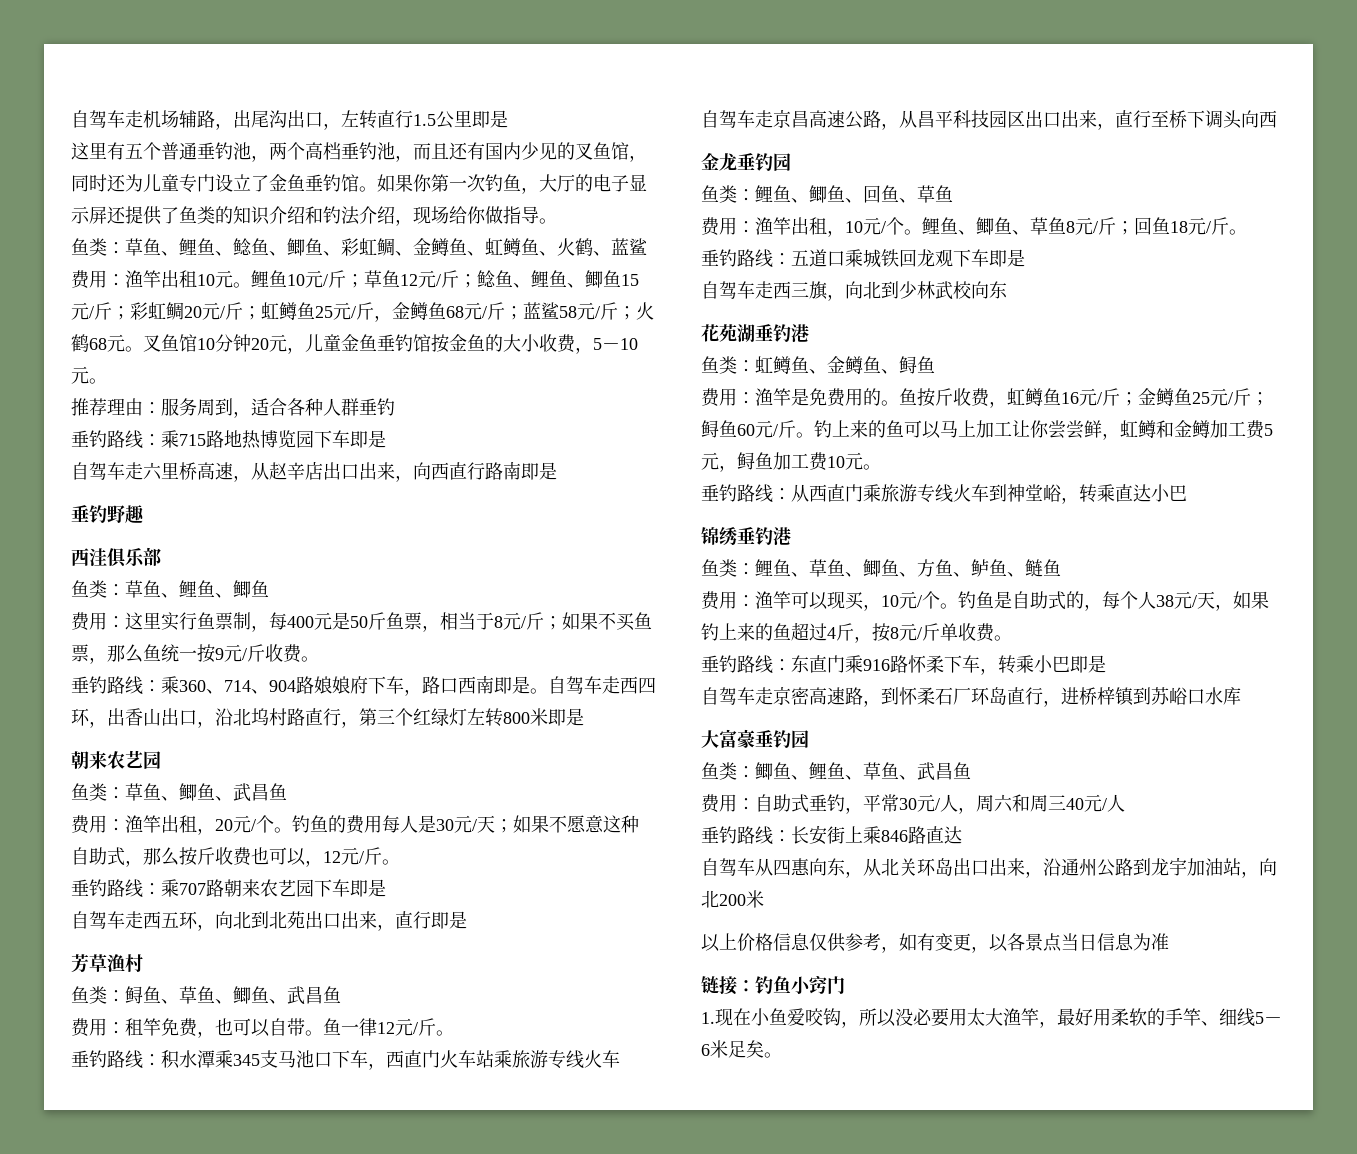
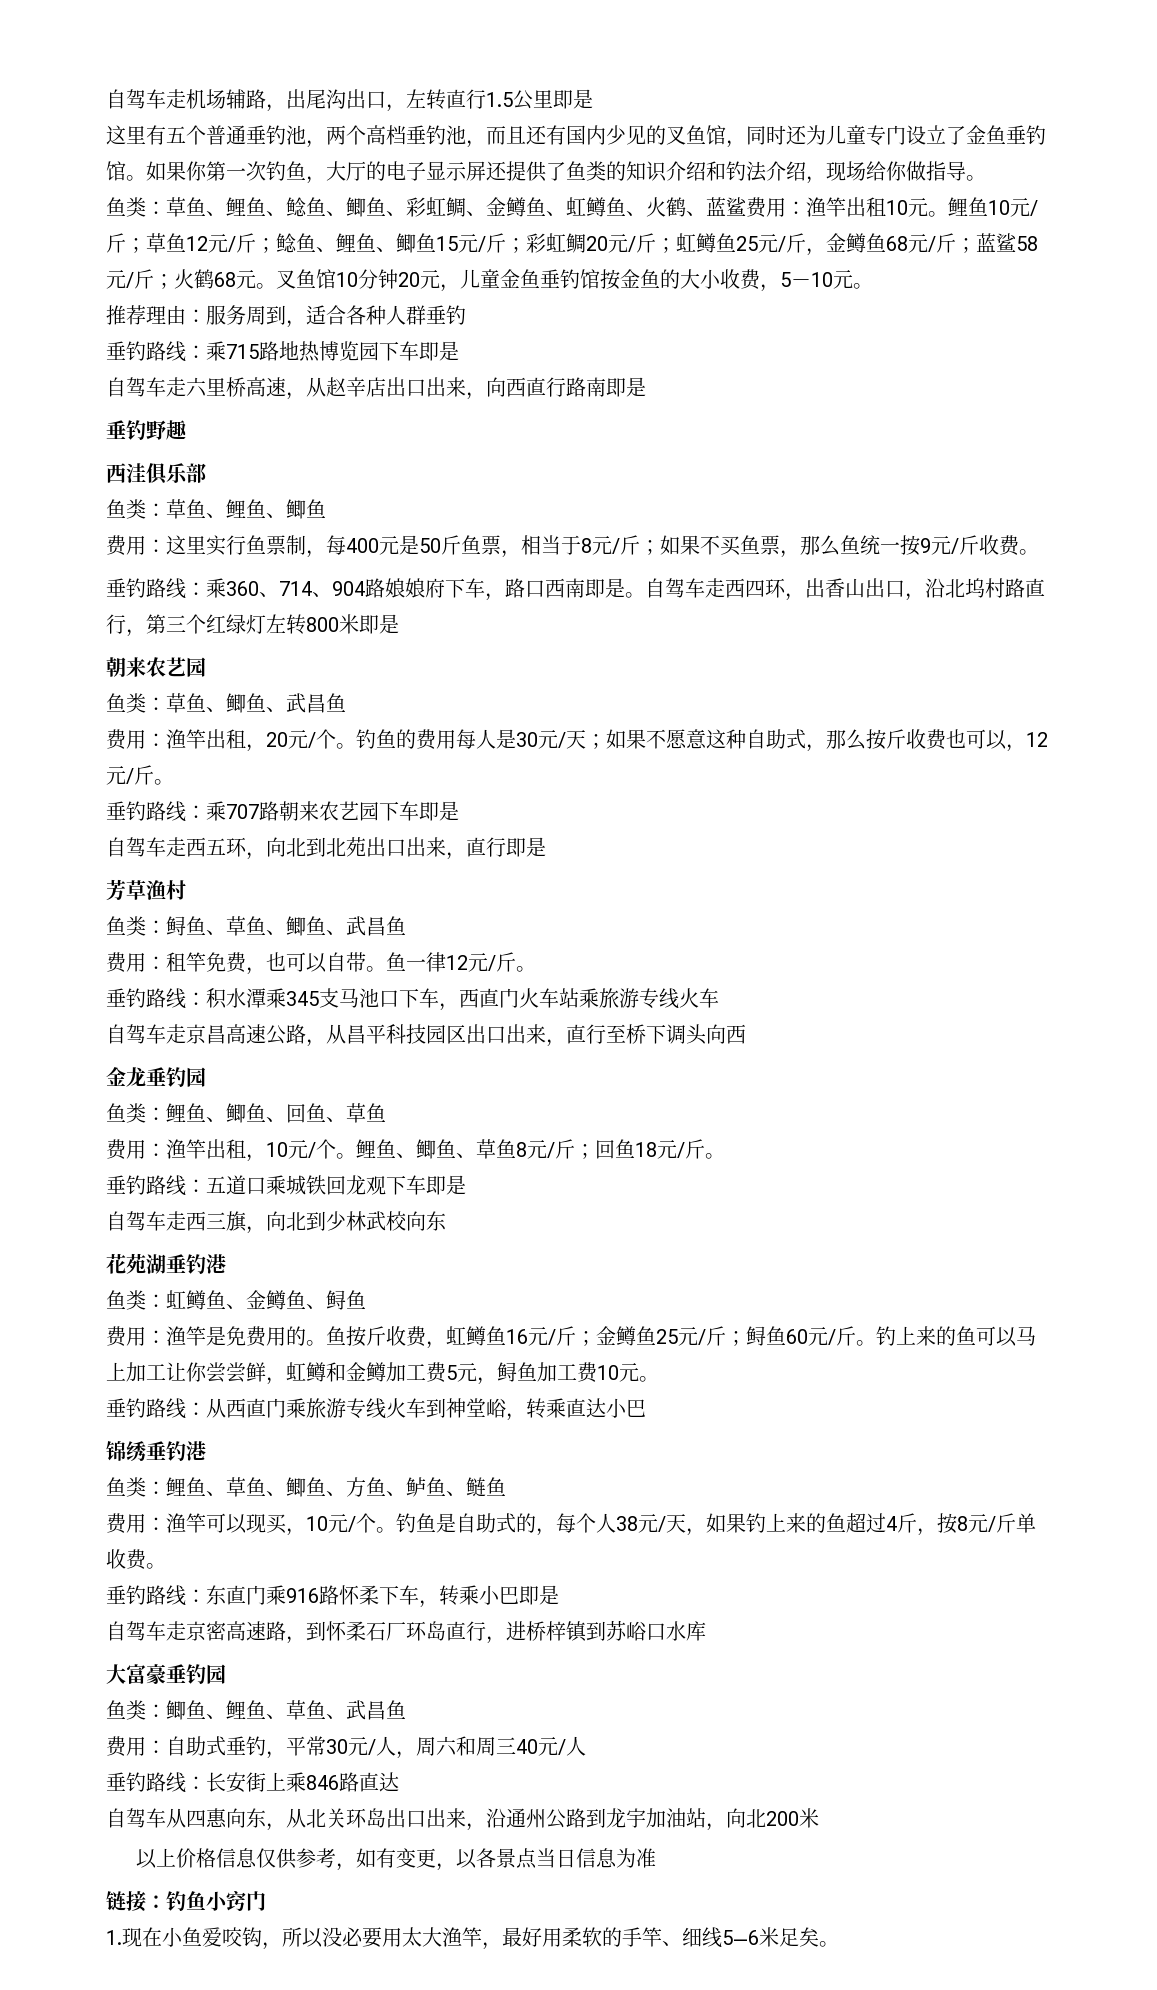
[1255,1012,1282,1024] [701,1044,710,1056] 5－6 -> [722,1930,759,1945] 5—6

